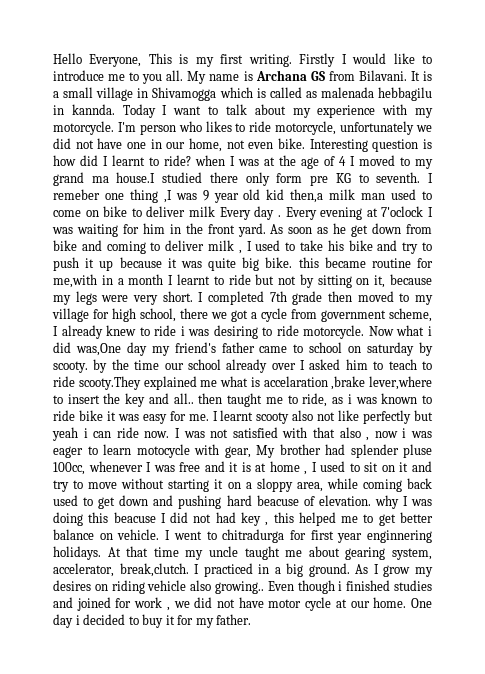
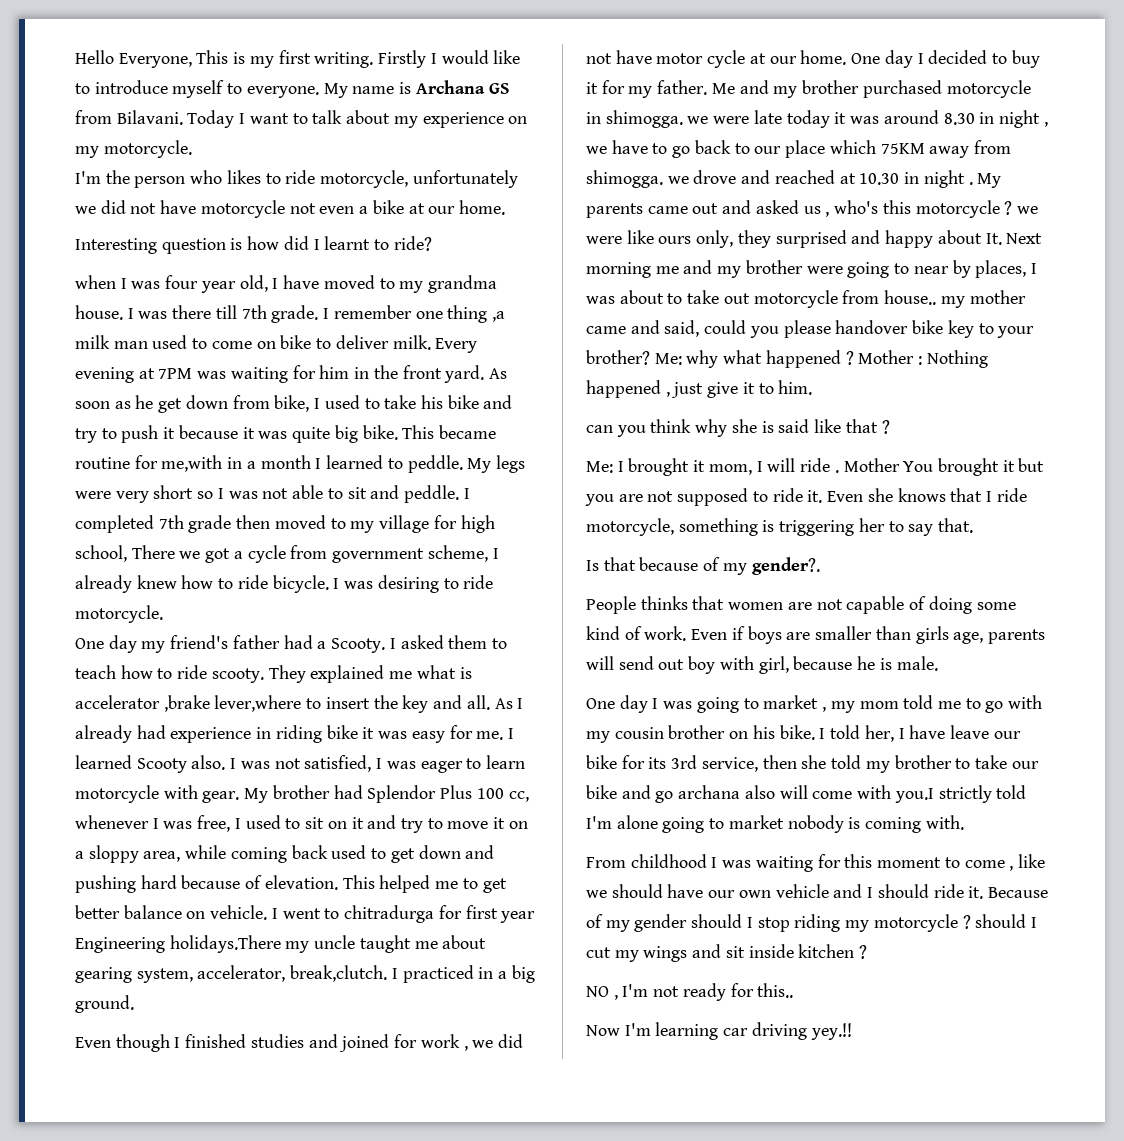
[108,70,184,84] me to you all. -> [172,80,319,98] myself to everyone.
[410,71,433,81] [53,87,433,101] [53,104,115,115] It is a small village in Shivamogga which is called as malenada hebbagilu in kannda. -> (183, 117) none
[382,104,408,115] with -> [508,116,528,124] on
[117,122,136,132] I'm -> [75,170,130,184] // I'm the
[127,138,305,152] one in our home, not even bike. -> [200,200,505,218] motorcycle not even a bike at our home. //
(191, 160) none -> (432, 243) //
[264,155,433,169] [53,172,434,186] [53,189,324,203] at the age of 4 I moved to my grand ma house.I studied there only form pre KG to seventh. I remeber one thing ,I was 9 year old kid then,a -> [165,275,497,293] [75,305,505,323] four year old, I have moved to my grandma house. I was there till 7th grade. I remember one thing ,a
[189,206,281,220] milk Every day . -> [392,335,431,350] milk.
[381,206,434,217] 7'oclock I -> [158,368,193,379] 7PM
[53,240,242,254] bike and coming to deliver milk , -> [274,395,310,412] bike,
[99,260,114,271] up -> (176, 433) none
[298,257,319,268] this -> [402,425,435,439] This
[176,274,432,288] [53,291,193,305] learnt to ride but not by sitting on it, because my legs were very short. -> [326,455,525,473] [75,485,459,503] learned to peddle. My legs were very short so I was not able to sit and peddle.
[180,308,208,319] there -> [131,545,175,559] There
[139,325,185,336] to ride i -> [181,575,340,593] how to ride bicycle. I
[368,325,433,336] [53,342,434,356] [53,359,296,373] Now what i did was,One day my friend's father came to school on saturday by scooty. by the time our school already over -> [75,635,386,653] // One day my friend's father had a Scooty.
[345,359,368,370] him -> [448,635,488,649] them
[421,361,432,370] [53,376,141,390] to ride scooty.They -> [120,665,306,683] how to ride scooty. They
[263,376,328,387] accelaration -> [75,695,160,709] accelerator
[173,393,433,407] [53,410,75,421] all.. then taught me to ride, as i was known to ride -> [466,695,524,710] [75,725,322,743] all. As I already had experience in riding
[220,410,433,424] [52,427,433,441] [53,444,432,458] [53,461,308,475] learnt scooty also not like perfectly but yeah i can ride now. I was not satisfied with that also , now i was eager to learn motocycle with gear, My brother had splender pluse 100cc, whenever I was free and it is at home , -> [75,755,525,773] [75,785,529,803] [75,815,231,832] learned Scooty also. I was not satisfied, I was eager to learn motorcycle with gear. My brother had Splendor Plus 100 cc, whenever I was free,
[121,478,210,492] without starting -> (489, 825) none
[256,495,299,506] beacuse -> [181,875,241,889] because
[374,495,432,509] [53,512,294,526] why I was doing this beacuse I did not had key , this -> [342,875,375,889] This
[366,530,432,543] [53,546,179,560] enginnering holidays. At that time -> [75,935,281,953] Engineering holidays.There
[355,564,433,577] [53,580,264,594] As I grow my desires on riding vehicle also growing.. -> (134, 1004) //
[338,581,343,591] i -> [174,1037,181,1048] I
[75,615,80,625] i -> [917,53,924,64] I
(252, 619) none -> [711,80,1031,98] [586,110,1048,128] [586,140,1011,158] [586,170,1002,188] [586,200,1038,218] [586,230,1043,248] [586,260,1037,278] [586,290,1026,308] [586,320,1035,338] [586,350,988,368] [586,380,813,398] [586,419,890,437] [586,458,1045,476] [585,488,1027,506] [586,518,974,536] [586,557,820,575] [586,596,1016,614] [586,626,1045,644] [586,656,938,674] [586,695,1043,713] [586,725,1021,743] [586,755,1039,773] [586,785,1027,803] [586,815,964,833] [586,854,1045,872] [586,884,1048,899] [586,914,1037,932] [586,944,868,962] [586,983,794,1001] [586,1022,852,1040] Me and my brother purchased motorcycle in shimogga. we were late today it was around 8.30 in night , we have to go back to our place which 75KM away from shimogga. we drove and reached at 10.30 in night . My parents came out and asked us , who's this motorcycle ? we were like ours only, they surprised and happy about It. Next morning me and my brother were going to near by places, I was about to take out motorcycle from house.. my mother came and said, could you please handover bike key to your brother? Me: why what happened ? Mother : Nothing happened , just give it to him. // can you think why she is said like that ? // Me: I brought it mom, I will ride . Mother You brought it but you are not supposed to ride it. Even she knows that I ride motorcycle, something is triggering her to say that. // Is that because of my gender?. // People thinks that women are not capable of doing some kind of work. Even if boys are smaller than girls age, parents will send out boy with girl, because he is male. // One day I was going to market , my mom told me to go with my cousin brother on his bike. I told her, I have leave our bike for its 3rd service, then she told my brother to take our bike and go archana also will come with you.I strictly told I'm alone going to market nobody is coming with. // From childhood I was waiting for this moment to come , like we should have our own vehicle and I should ride it. Because of my gender should I stop riding my motorcycle ? should I cut my wings and sit inside kitchen ? // NO , I'm not ready for this.. // Now I'm learning car driving yey.!!

